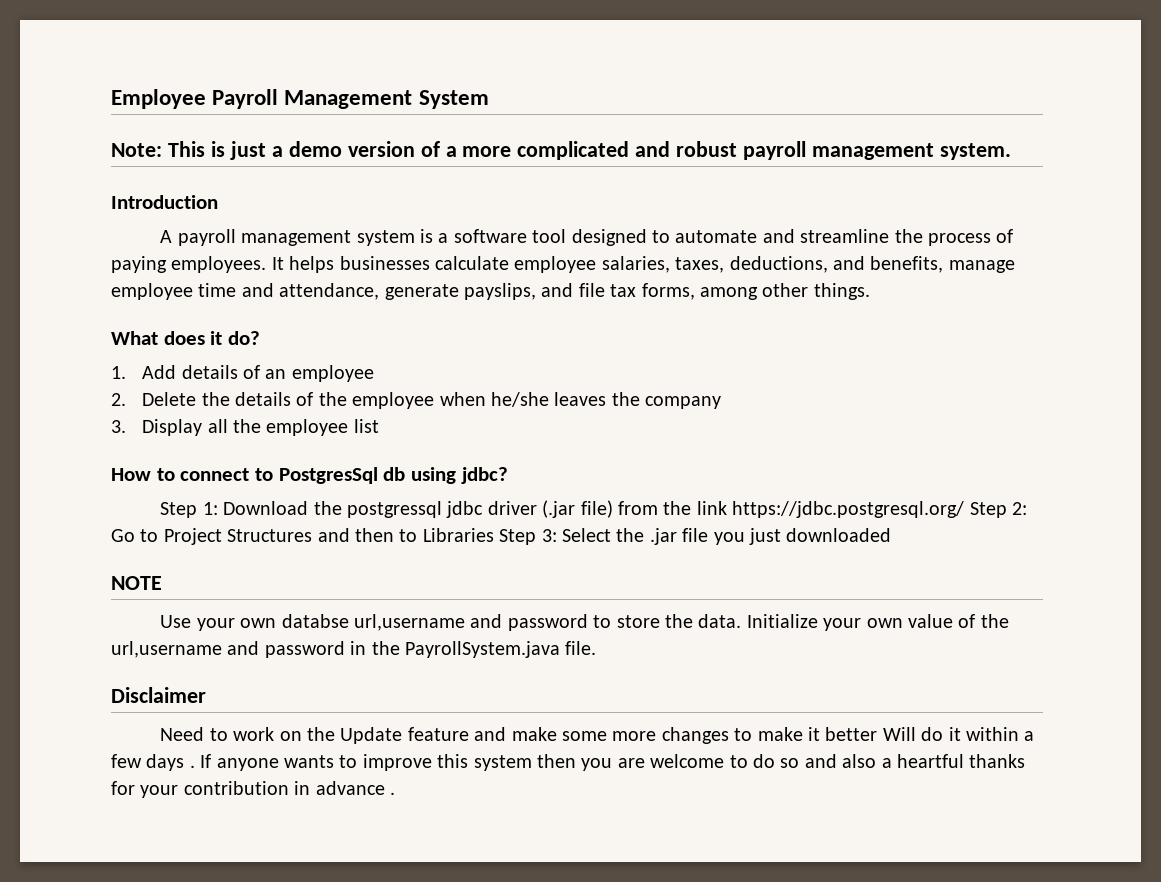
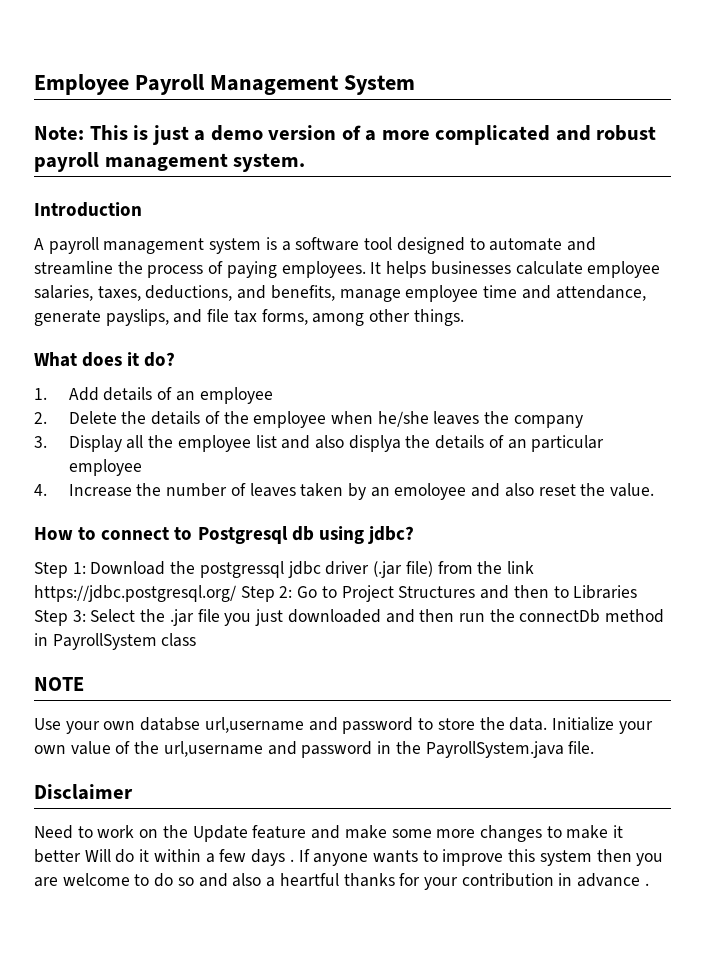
(379, 426) none -> [281,435,605,452] [68,459,142,476] [34,483,655,500] and also displya the details of an particular employee // 4. Increase the number of leaves taken by an emoloyee and also reset the value.
[278,467,378,484] PostgresSql -> [197,526,288,544] Postgresql
(892, 535) none -> [385,609,665,623] [34,633,197,650] and then run the connectDb method in PayrollSystem class

